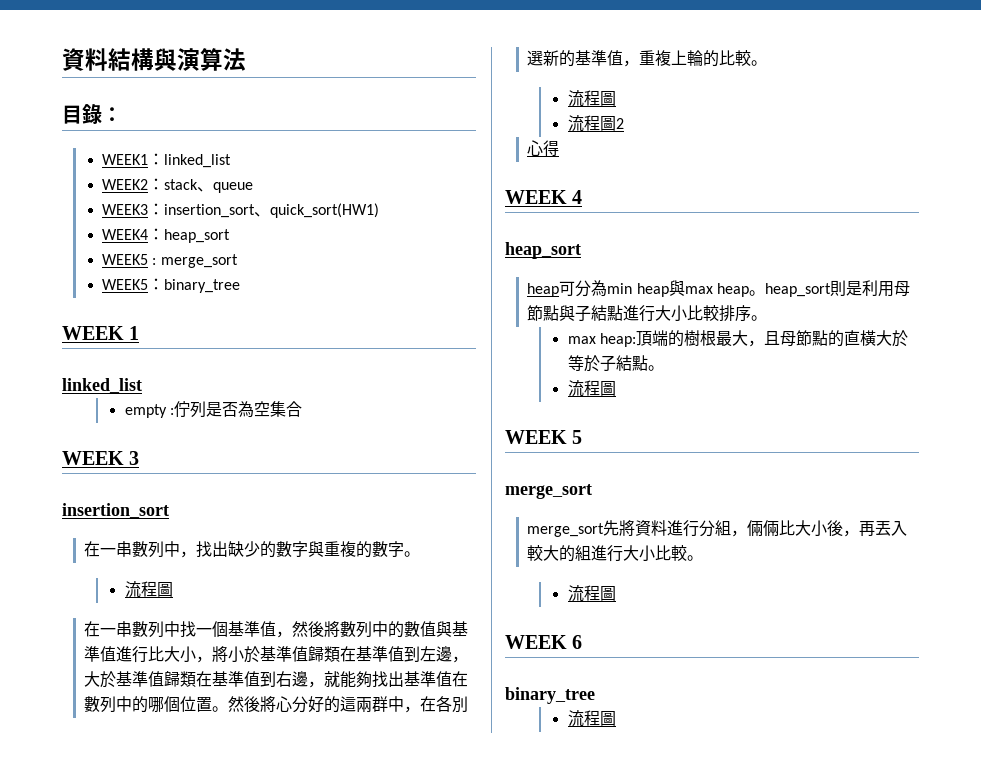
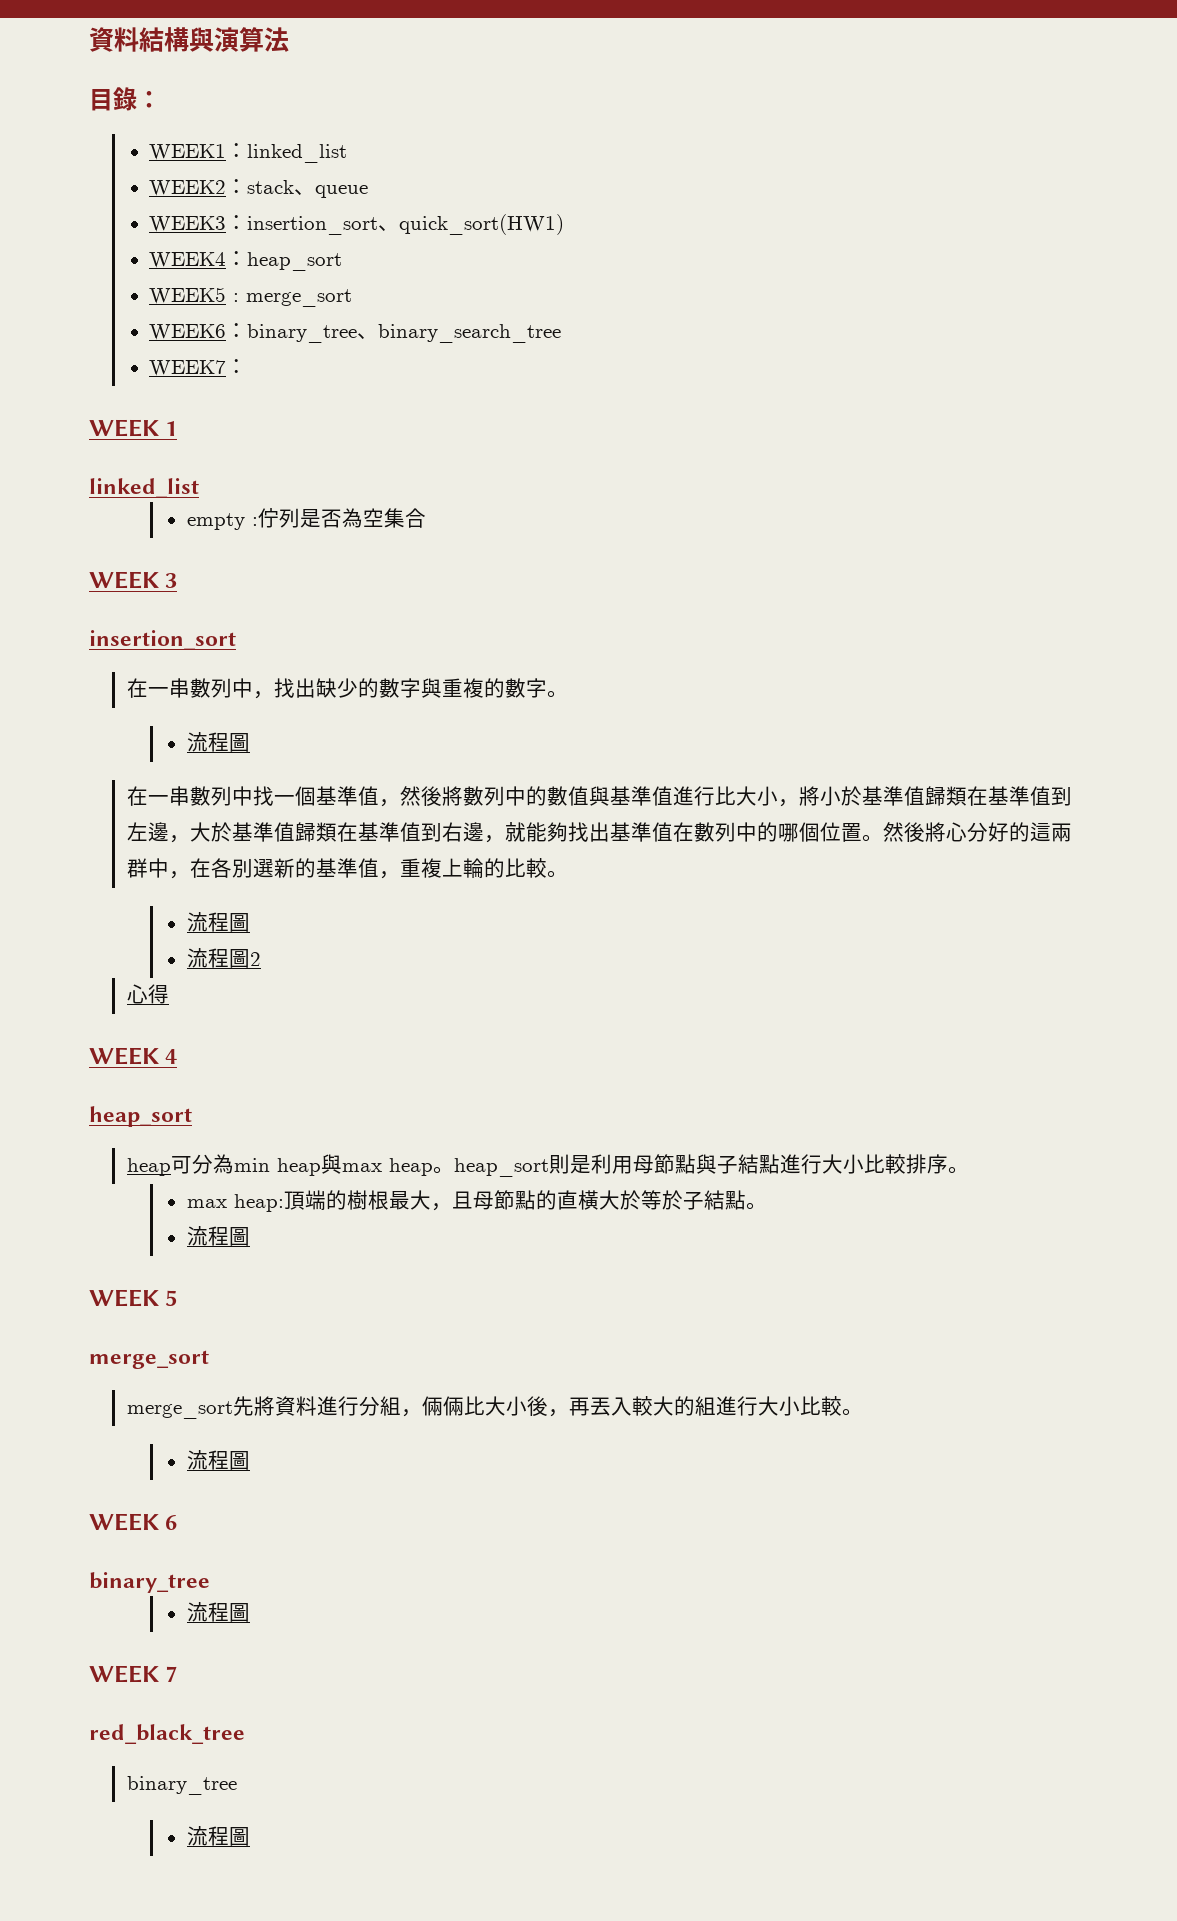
[102,279,149,290] WEEK5 -> [149,324,227,340] WEEK6
(241, 286) none -> [357,324,562,343] [149,359,248,376] 、binary_search_tree // WEEK7：
(616, 718) none -> [89,1665,178,1683] [89,1724,245,1744] [126,1776,237,1795] [186,1826,250,1846] // WEEK 7 // red_black_tree // binary_tree // 流程圖

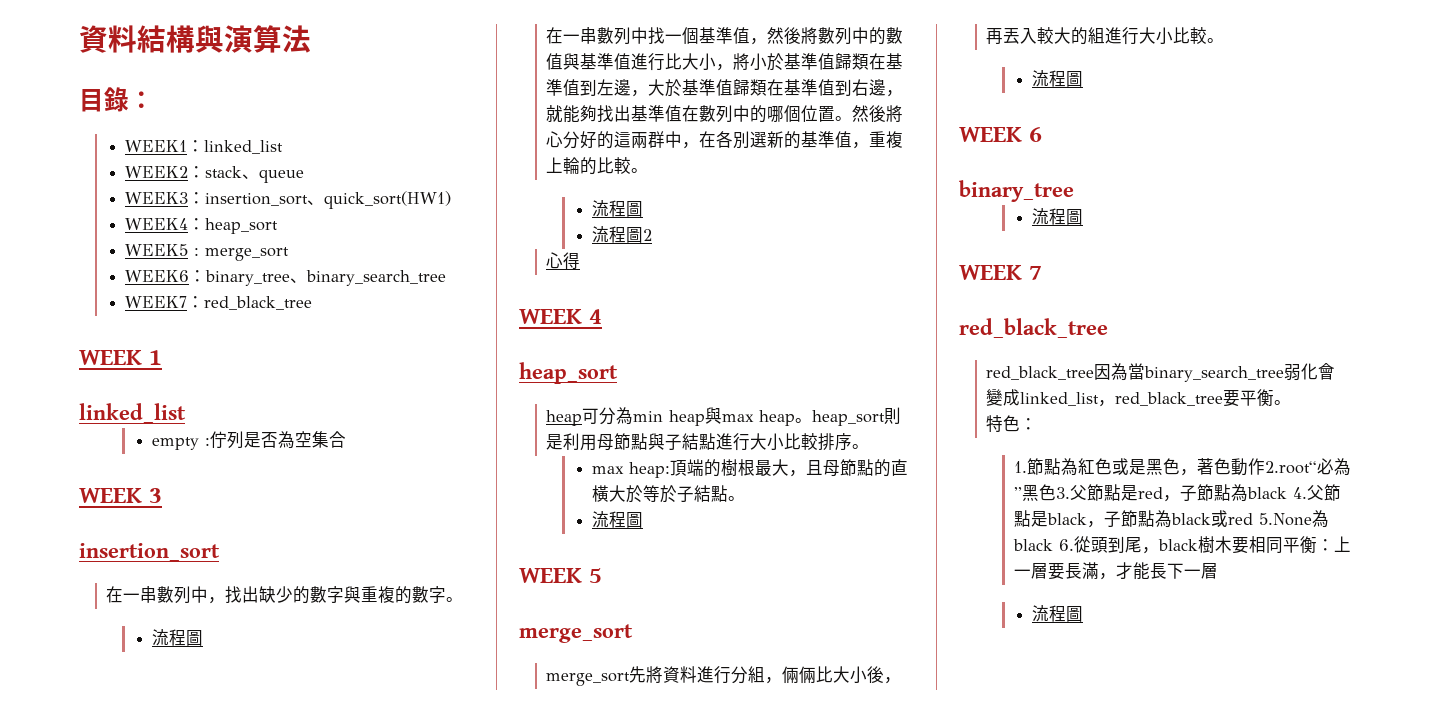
(248, 366) none -> [203,296,312,310] red_black_tree
[126,1776,237,1795] binary_tree -> [986,363,1336,382] [986,388,1292,407] [986,415,1038,432] [1013,458,1351,476] [1013,484,1341,502] [1013,510,1329,528] [1012,536,1351,554] [1013,562,1218,580] red_black_tree因為當binary_search_tree弱化會變成linked_list，red_black_tree要平衡。 // 特色： // 1.節點為紅色或是黑色，著色動作2.root“必為”黑色3.父節點是red，子節點為black 4.父節點是black，子節點為black或red 5.None為black 6.從頭到尾，black樹木要相同平衡：上一層要長滿，才能長下一層

